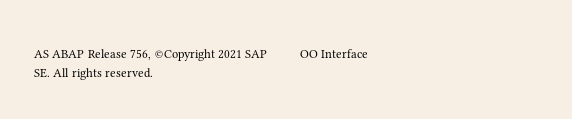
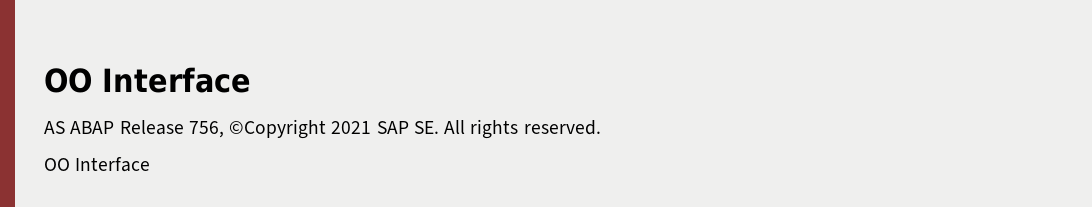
(34, 54) none -> [44,67,251,93] OO Interface //

